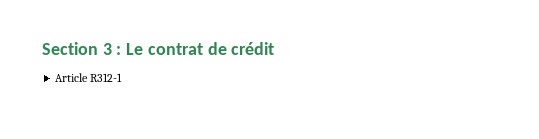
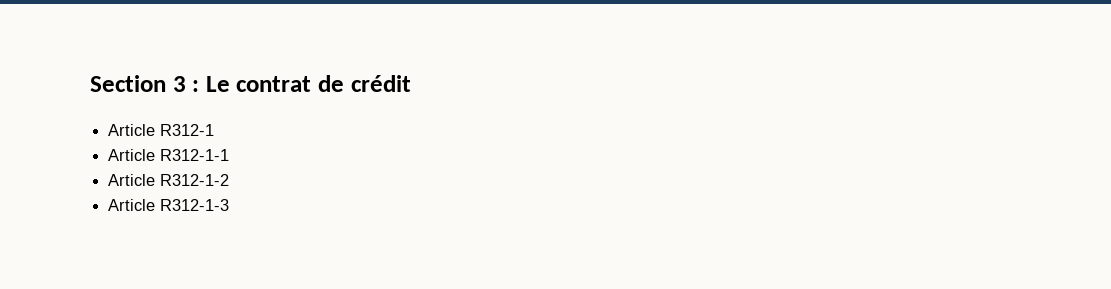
(123, 77) none -> [108,149,230,161] [108,174,230,186] [108,199,230,211] // Article R312-1-1 // Article R312-1-2 // Article R312-1-3

